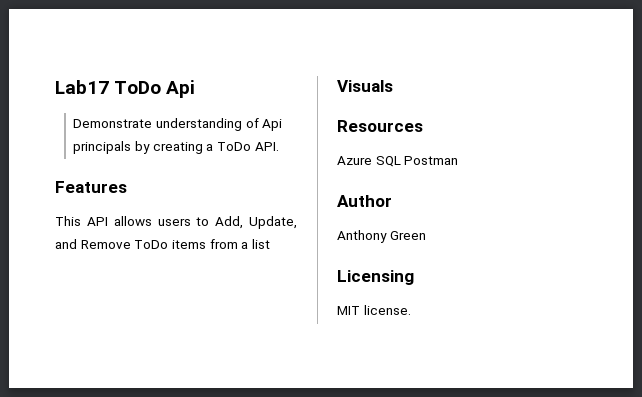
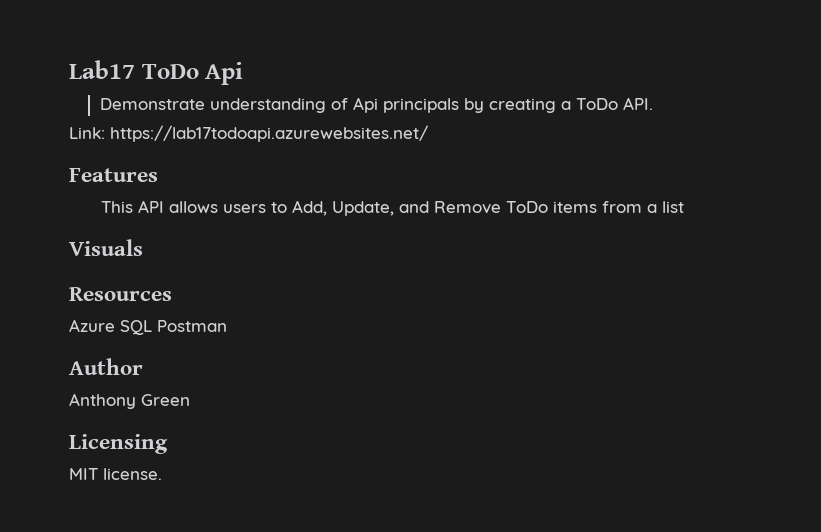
(279, 146) none -> [69,125,428,142] // Link: https://lab17todoapi.azurewebsites.net/

